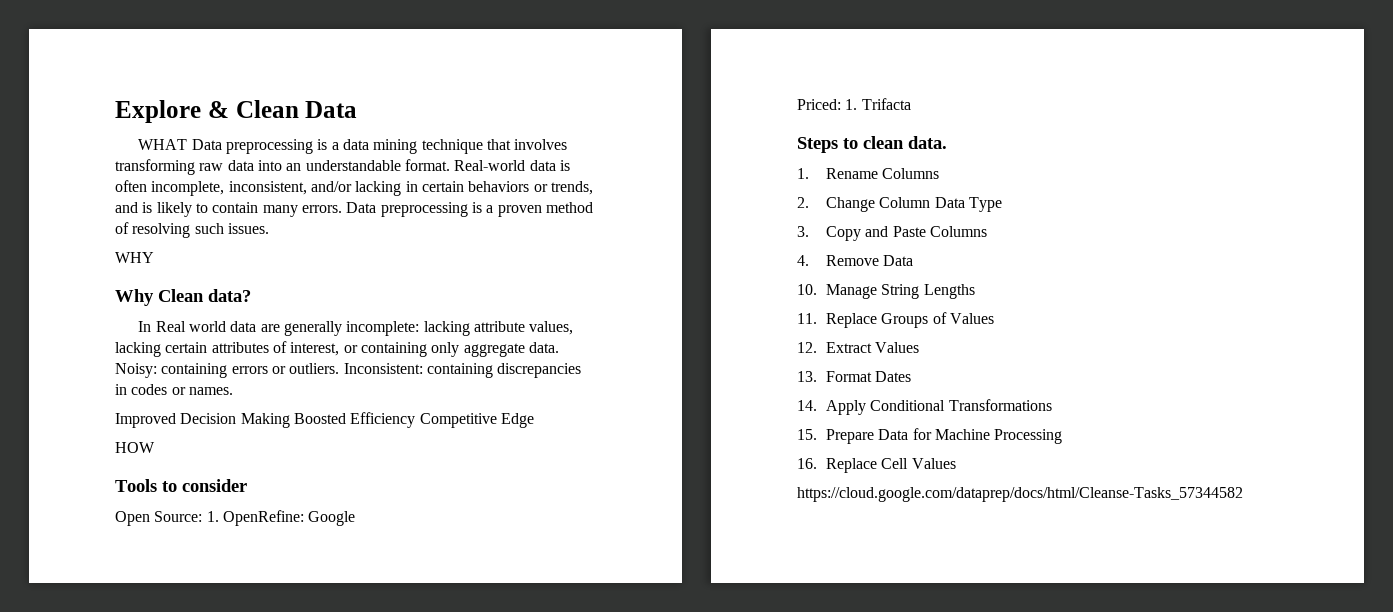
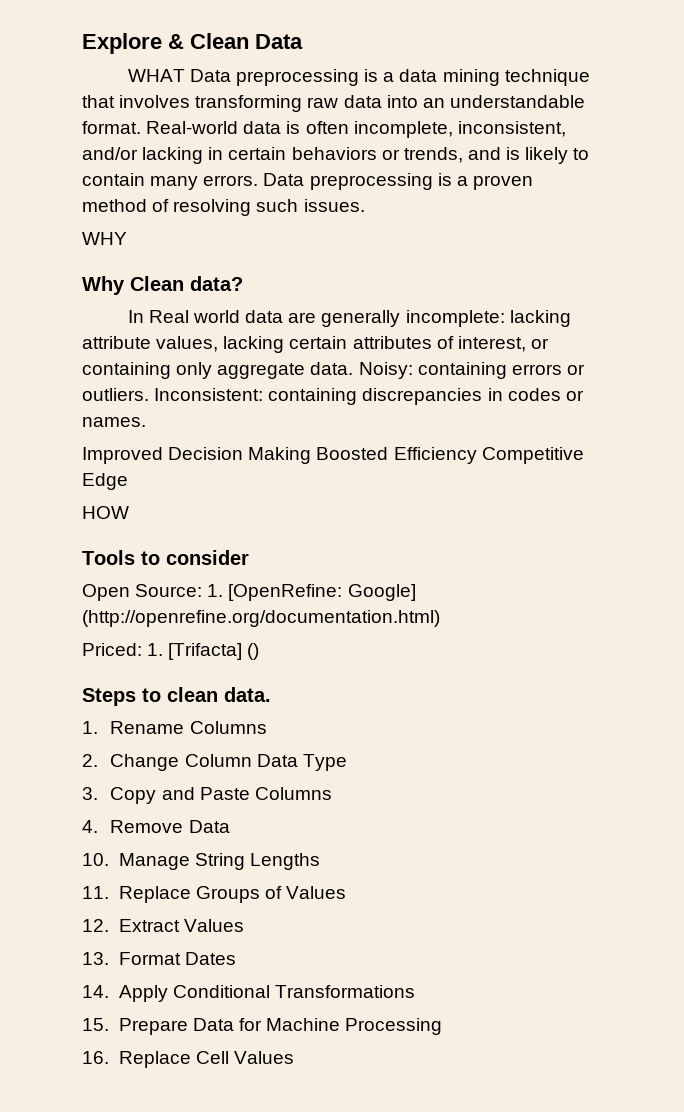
[222,510,356,526] OpenRefine: Google -> [228,584,416,601] [82,610,440,627] [OpenRefine: Google] (http://openrefine.org/documentation.html)
[861,98,911,110] Trifacta -> [168,643,260,660] [Trifacta] ()
[797,487,1243,502] // https://cloud.google.com/dataprep/docs/html/Cleanse-Tasks_57344582 -> (294, 1057) none

